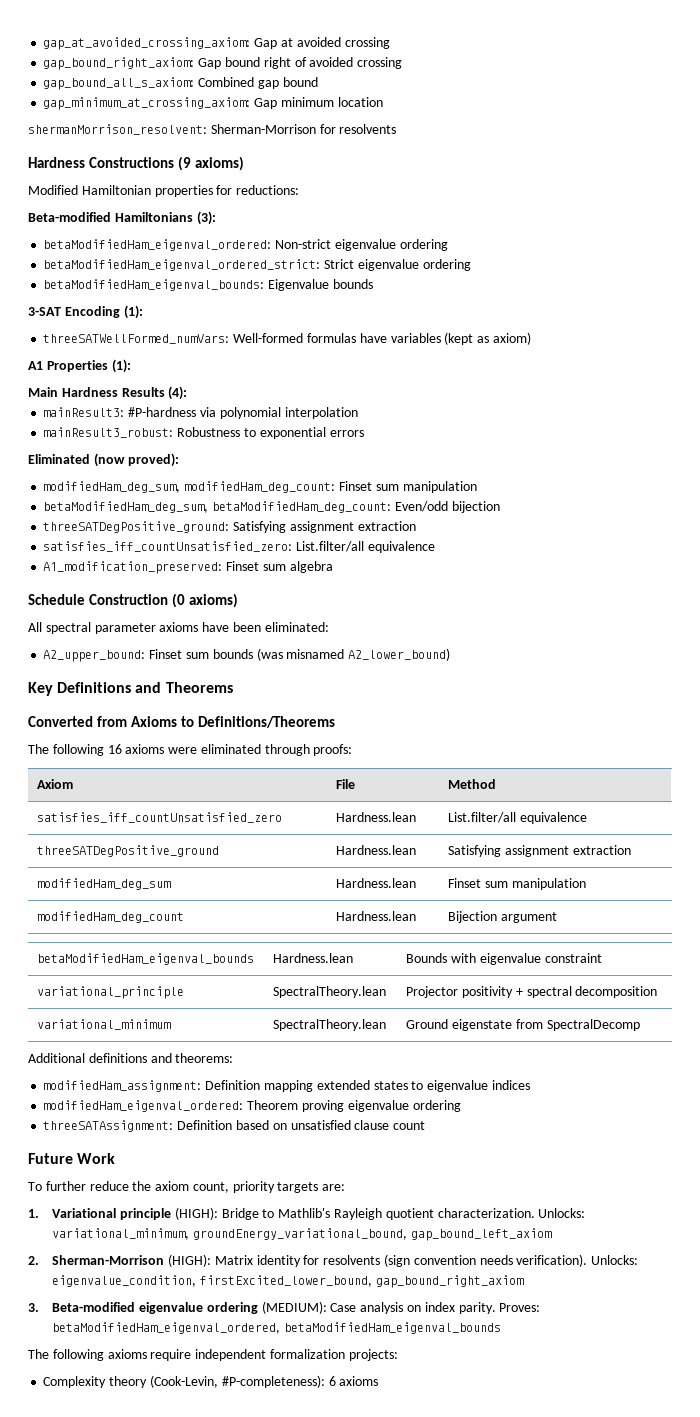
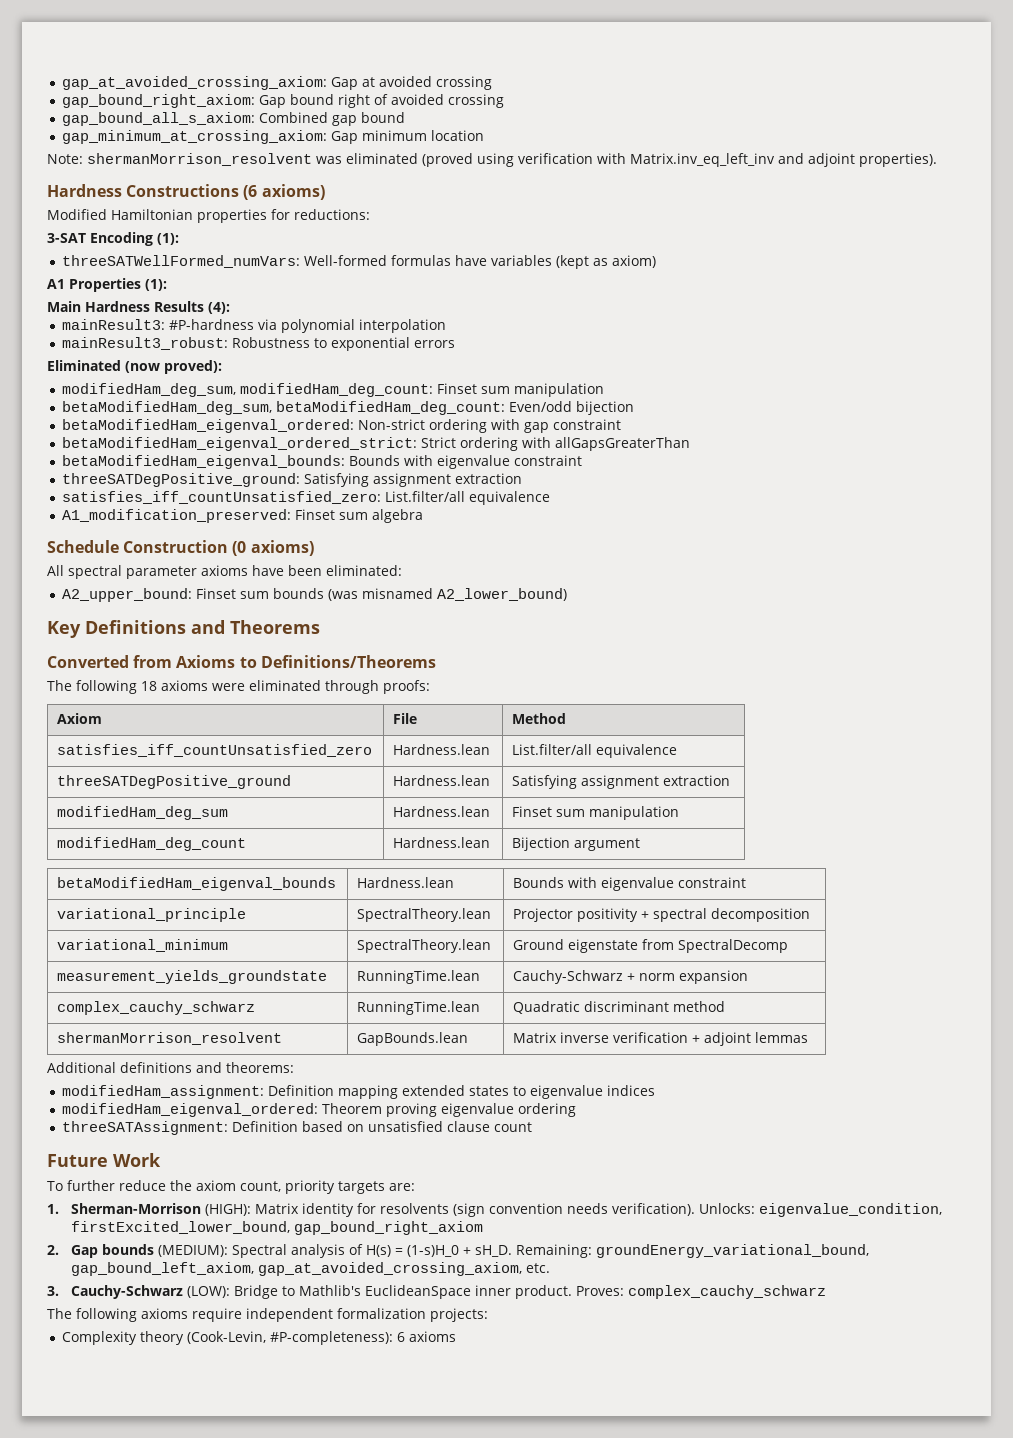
[28,124,397,135] shermanMorrison_resolvent: Sherman-Morrison for resolvents -> [47,153,937,167] Note: shermanMorrison_resolvent was eliminated (proved using verification with Matrix.inv_eq_left_inv and adjoint properties).
[177,156,191,171] (9 -> [243,185,258,200] (6
[28,211,216,225] [43,239,448,251] [43,259,471,271] [43,279,373,291] // Beta-modified Hamiltonians (3): // betaModifiedHam_eigenval_ordered: Non-strict eigenvalue ordering // betaModifiedHam_eigenval_ordered_strict: Strict eigenvalue ordering // betaModifiedHam_eigenval_bounds: Eigenvalue bounds -> (370, 214) none
(500, 507) none -> [62,419,622,433] [62,437,691,451] [62,455,583,469] // betaModifiedHam_eigenval_ordered: Non-strict ordering with gap constraint // betaModifiedHam_eigenval_ordered_strict: Strict ordering with allGapsGreaterThan // betaModifiedHam_eigenval_bounds: Bounds with eigenvalue constraint
[107,744,122,754] 16 -> [141,681,157,691] 18
(640, 1025) none -> [57,970,328,984] [357,970,481,984] [513,970,749,984] [57,1001,256,1015] [357,1001,481,1015] [513,1001,726,1014] [57,1032,283,1045] [357,1032,469,1046] [513,1032,809,1046] // measurement_yields_groundstate | RunningTime.lean | Cauchy-Schwarz + norm expansion // complex_cauchy_schwarz | RunningTime.lean | Quadratic discriminant method // shermanMorrison_resolvent | GapBounds.lean | Matrix inverse verification + adjoint lemmas
[52,1207,586,1220] [52,1228,552,1241] [28,1256,39,1265] Variational principle (HIGH): Bridge to Mathlib's Rayleigh quotient characterization. Unlocks: variational_minimum, groundEnergy_variational_bound, gap_bound_left_axiom // 2. -> (59, 1209) none
[28,1301,541,1314] [52,1322,502,1334] 3. Beta-modified eigenvalue ordering (MEDIUM): Case analysis on index parity. Proves: betaModifiedHam_eigenval_ordered, betaModifiedHam_eigenval_bounds -> [47,1244,869,1258] [70,1262,550,1276] [47,1285,826,1299] 2. Gap bounds (MEDIUM): Spectral analysis of H(s) = (1-s)H_0 + sH_D. Remaining: groundEnergy_variational_bound, gap_bound_left_axiom, gap_at_avoided_crossing_axiom, etc. // 3. Cauchy-Schwarz (LOW): Bridge to Mathlib's EuclideanSpace inner product. Proves: complex_cauchy_schwarz

